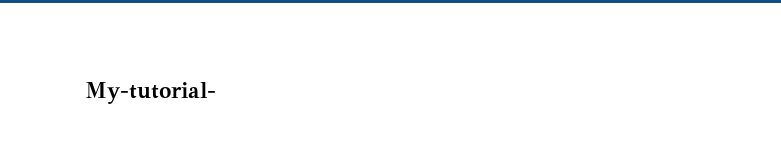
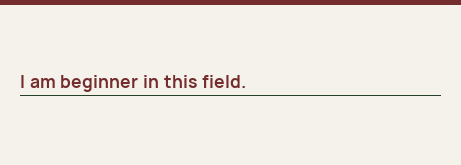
[85,82,216,104] My-tutorial- -> [20,75,246,92] I am beginner in this field.

